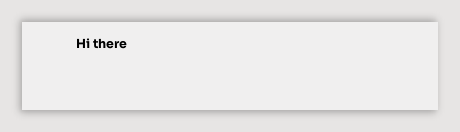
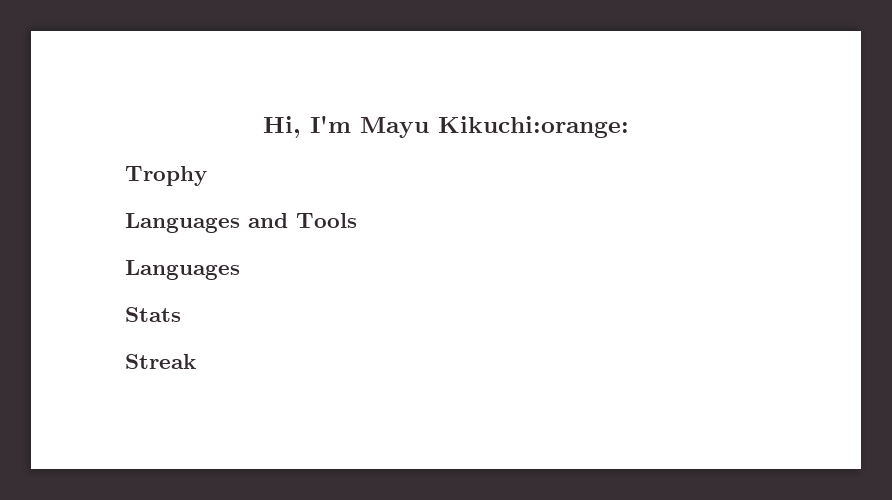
[76,38,128,49] Hi there -> [263,115,629,138] [125,166,207,186] [125,213,357,233] [125,260,240,280] [125,307,181,322] [125,354,196,369] Hi, I'm Mayu Kikuchi:orange: // Trophy // Languages and Tools // Languages // Stats // Streak

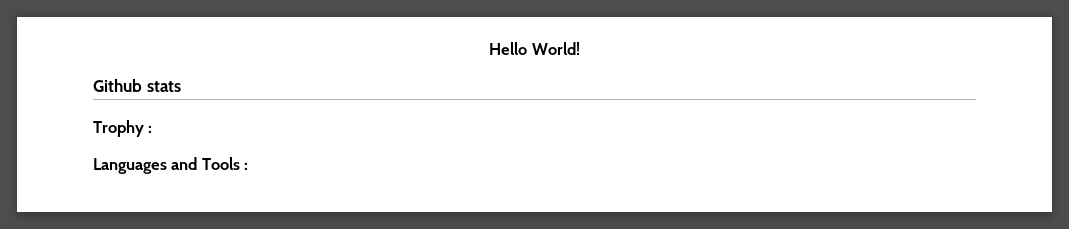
[263,115,629,138] Hi, I'm Mayu Kikuchi:orange: -> [489,42,580,55] [93,79,181,92] Hello World! // Github stats
(207, 176) none -> [148,125,153,133] :
[125,260,240,280] [125,307,181,322] [125,354,196,369] // Languages // Stats // Streak -> [244,162,249,170] :

